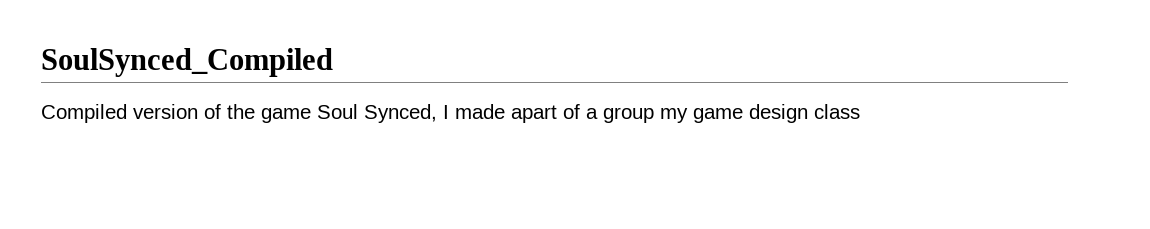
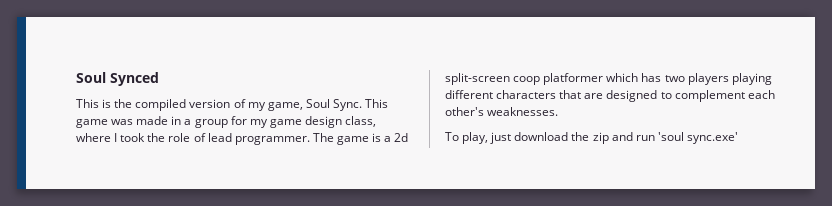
[41,48,333,77] [41,104,580,123] SoulSynced_Compiled // Compiled version of the game Soul Synced, I made apart of -> [76,72,159,86] [76,99,389,111] [76,116,182,128] Soul Synced // This is the compiled version of my game, Soul Sync. This game was made in
(654, 115) none -> [230,116,247,125] for
[814,104,860,119] class -> [345,116,377,127] [76,133,409,145] [445,73,772,85] [445,90,775,102] [445,107,559,116] [445,132,738,144] class, where I took the role of lead programmer. The game is a 2d split-screen coop platformer which has two players playing different characters that are designed to complement each other's weaknesses. // To play, just download the zip and run 'soul sync.exe'

